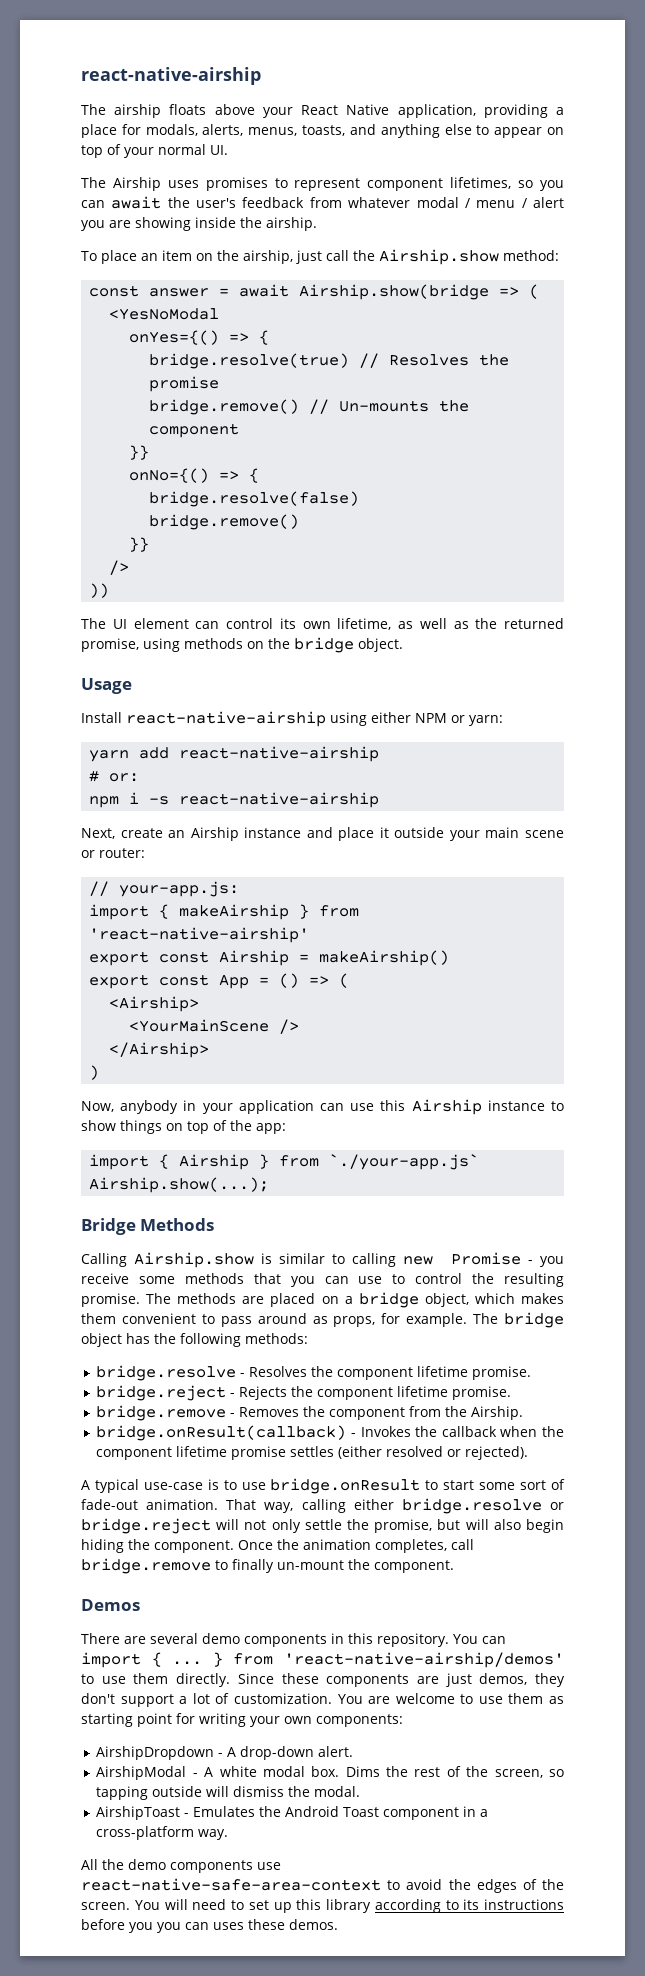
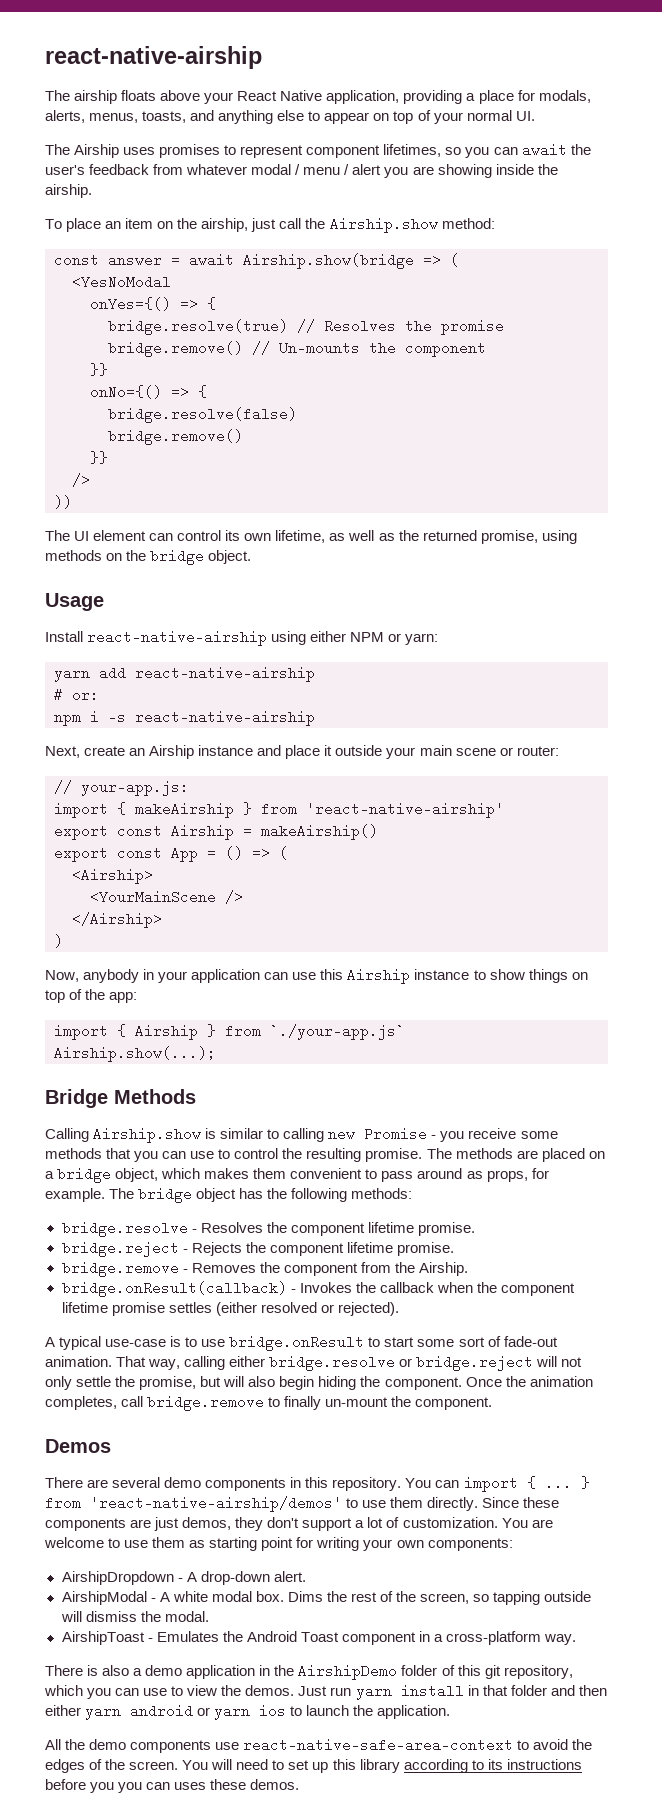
(229, 1834) none -> [45,1664,573,1680] [44,1684,607,1700] [45,1704,451,1720] // There is also a demo application in the AirshipDemo folder of this git repository, which you can use to view the demos. Just run yarn install in that folder and then either yarn android or yarn ios to launch the application.

